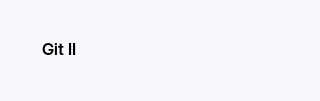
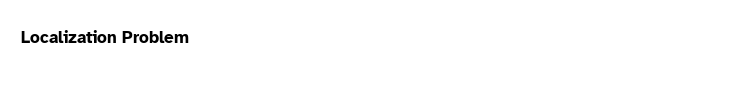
[42,43,77,55] Git II -> [21,30,189,43] Localization Problem

